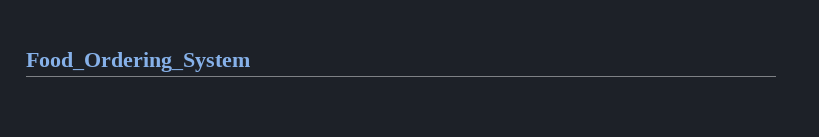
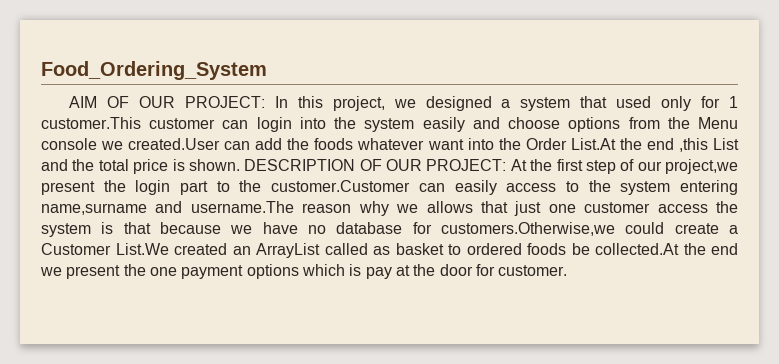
(250, 62) none -> [69,96,739,111] [41,117,739,132] [41,138,739,152] [41,159,738,174] [41,180,739,195] [41,201,738,216] [41,222,739,237] [41,243,738,258] [40,264,568,279] // AIM OF OUR PROJECT: In this project, we designed a system that used only for 1 customer.This customer can login into the system easily and choose options from the Menu console we created.User can add the foods whatever want into the Order List.At the end ,this List and the total price is shown. DESCRIPTION OF OUR PROJECT: At the first step of our project,we present the login part to the customer.Customer can easily access to the system entering name,surname and username.The reason why we allows that just one customer access the system is that because we have no database for customers.Otherwise,we could create a Customer List.We created an ArrayList called as basket to ordered foods be collected.At the end we present the one payment options which is pay at the door for customer.

